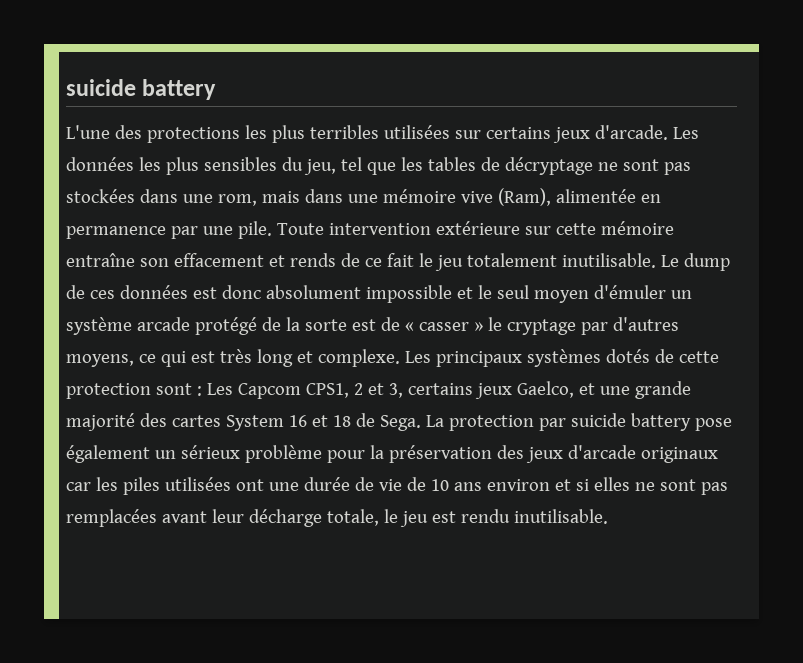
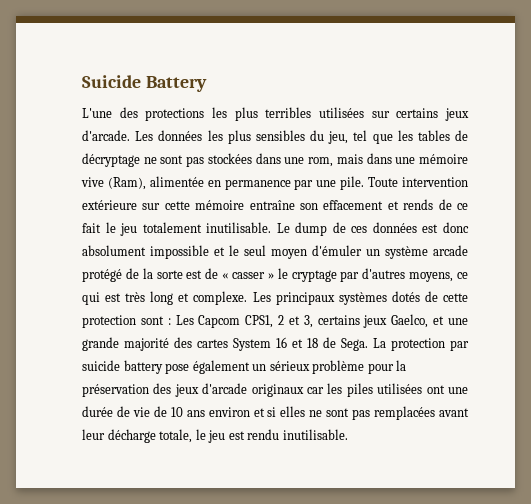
[66,79,217,100] suicide battery -> [82,75,207,92] Suicide Battery

